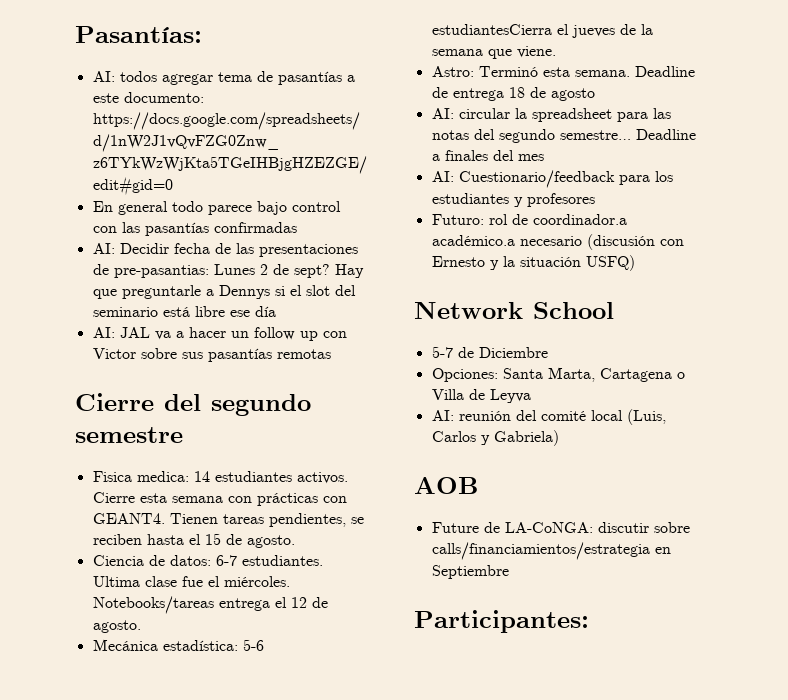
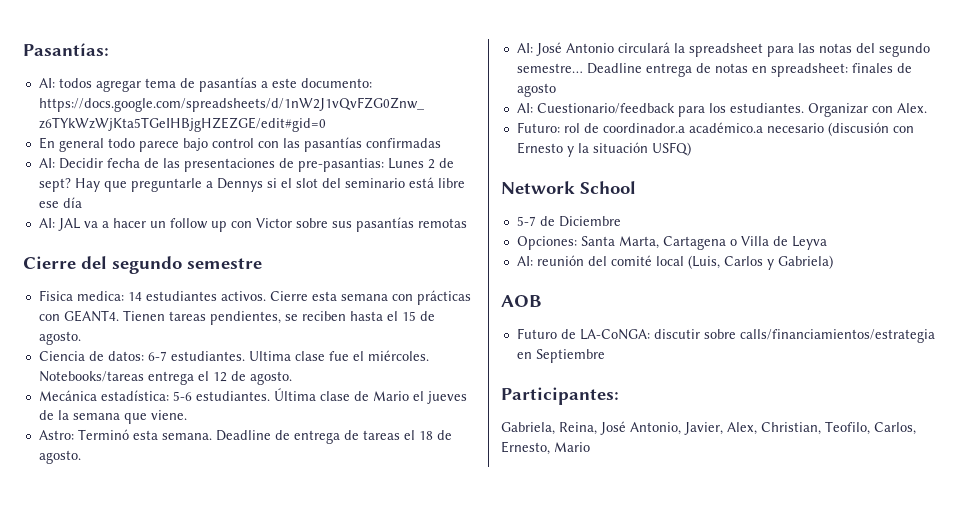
[431,24,552,35] estudiantesCierra -> [195,388,409,401] estudiantes. Última clase de Mario
(504, 94) none -> [343,430,415,440] de tareas el
[550,88,595,101] [431,108,510,119] agosto // AI: circular -> [38,450,81,464] [516,42,670,56] agosto. // AI: José Antonio circulará
[431,150,544,161] a finales del mes -> [645,63,912,77] [516,83,556,97] entrega de notas en spreadsheet: finales de agosto
[431,193,595,207] estudiantes y profesores -> [729,103,927,117] estudiantes. Organizar con Alex.
[431,522,479,533] Future -> [516,328,557,339] Futuro
(589, 621) none -> [501,421,916,435] [501,441,590,455] // Gabriela, Reina, José Antonio, Javier, Alex, Christian, Teofilo, Carlos, Ernesto, Mario

